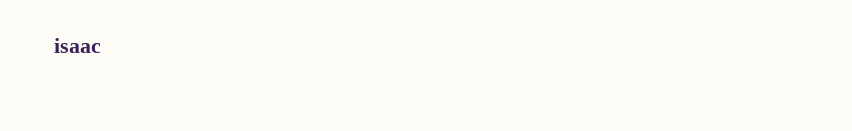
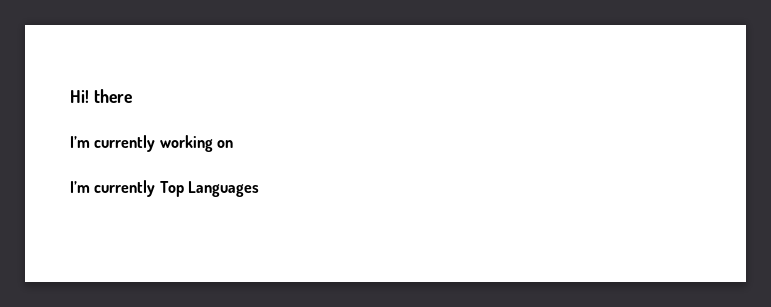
[54,38,101,53] isaac -> [70,89,132,103] [70,135,233,152] [70,180,259,197] Hi! there // I’m currently working on // I’m currently Top Languages

